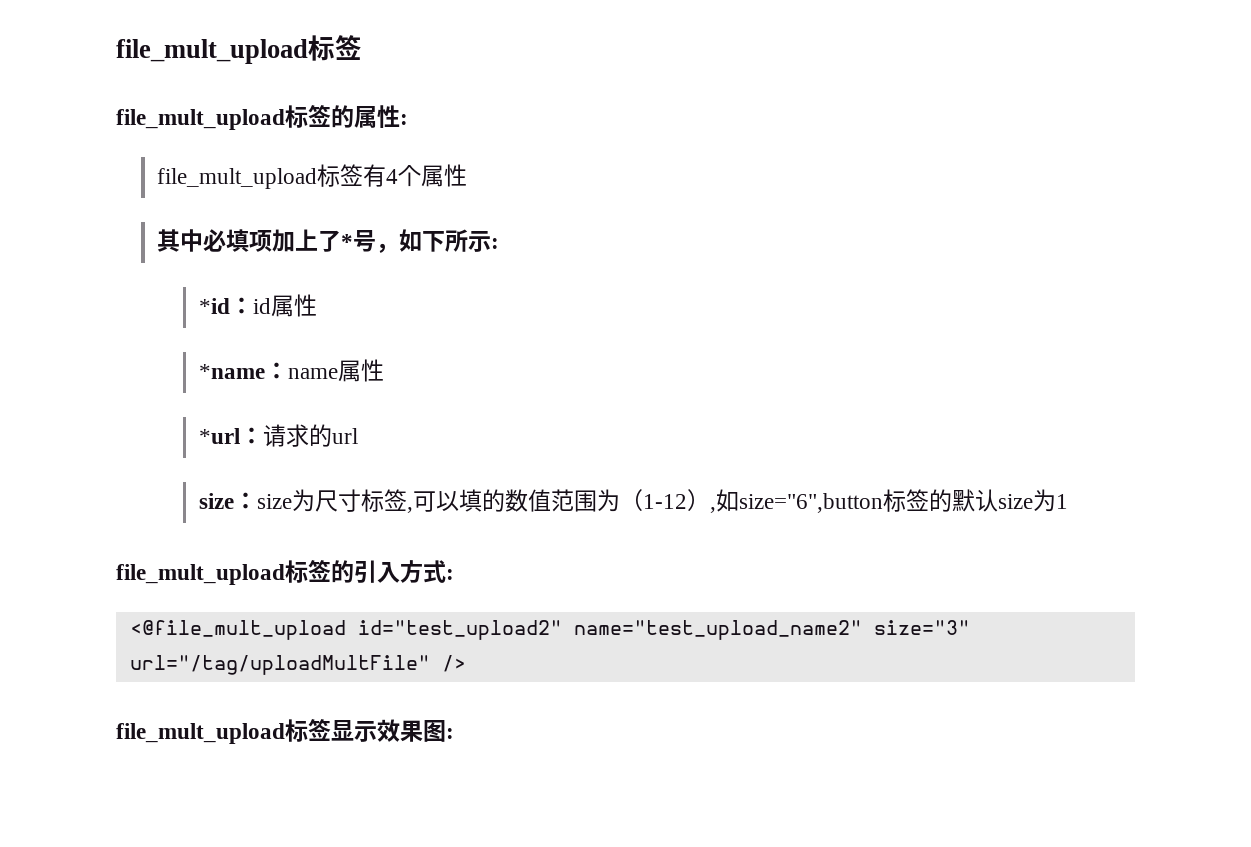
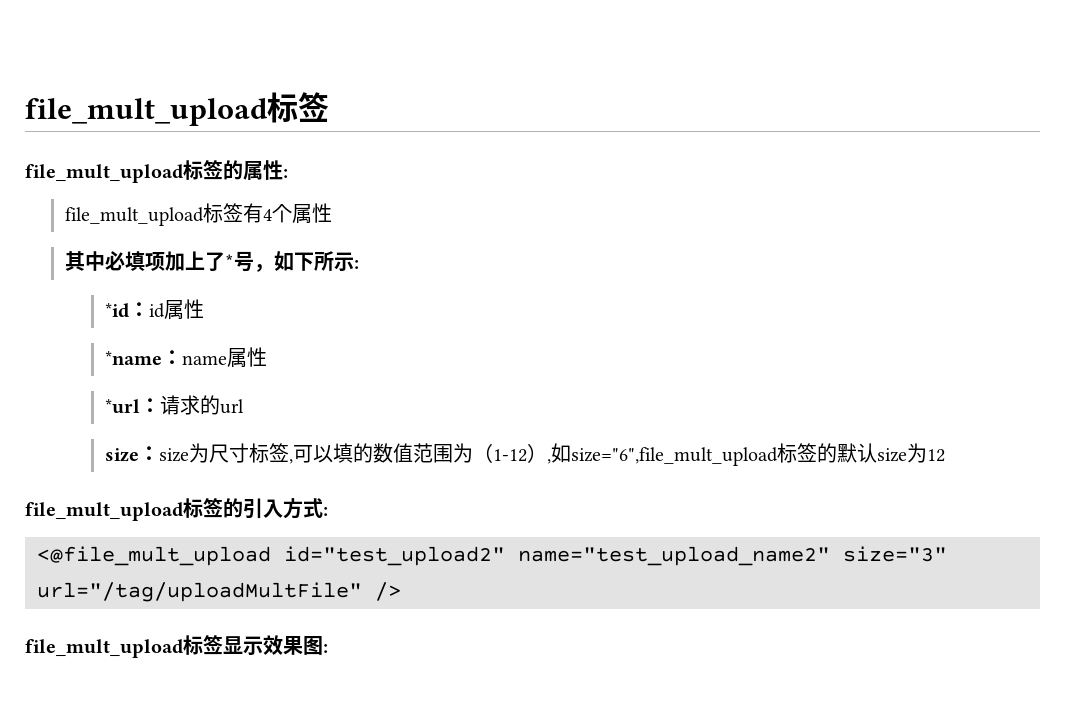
[738,493,883,513] size="6",button -> [570,447,778,466] size="6",file_mult_upload
[1055,494,1068,509] 1 -> [926,449,945,462] 12

